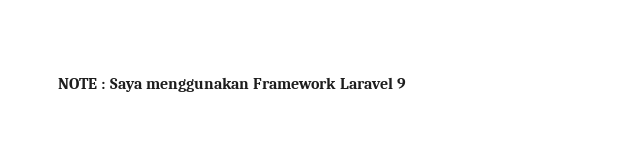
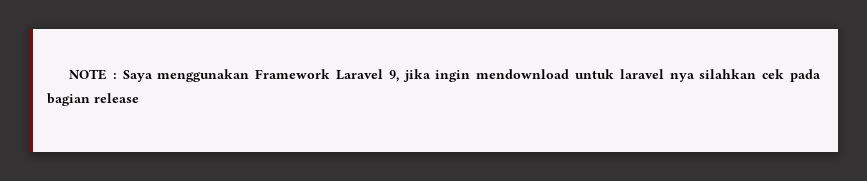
[396,78,406,89] 9 -> [388,69,821,82] [47,93,139,106] 9, jika ingin mendownload untuk laravel nya silahkan cek pada bagian release

